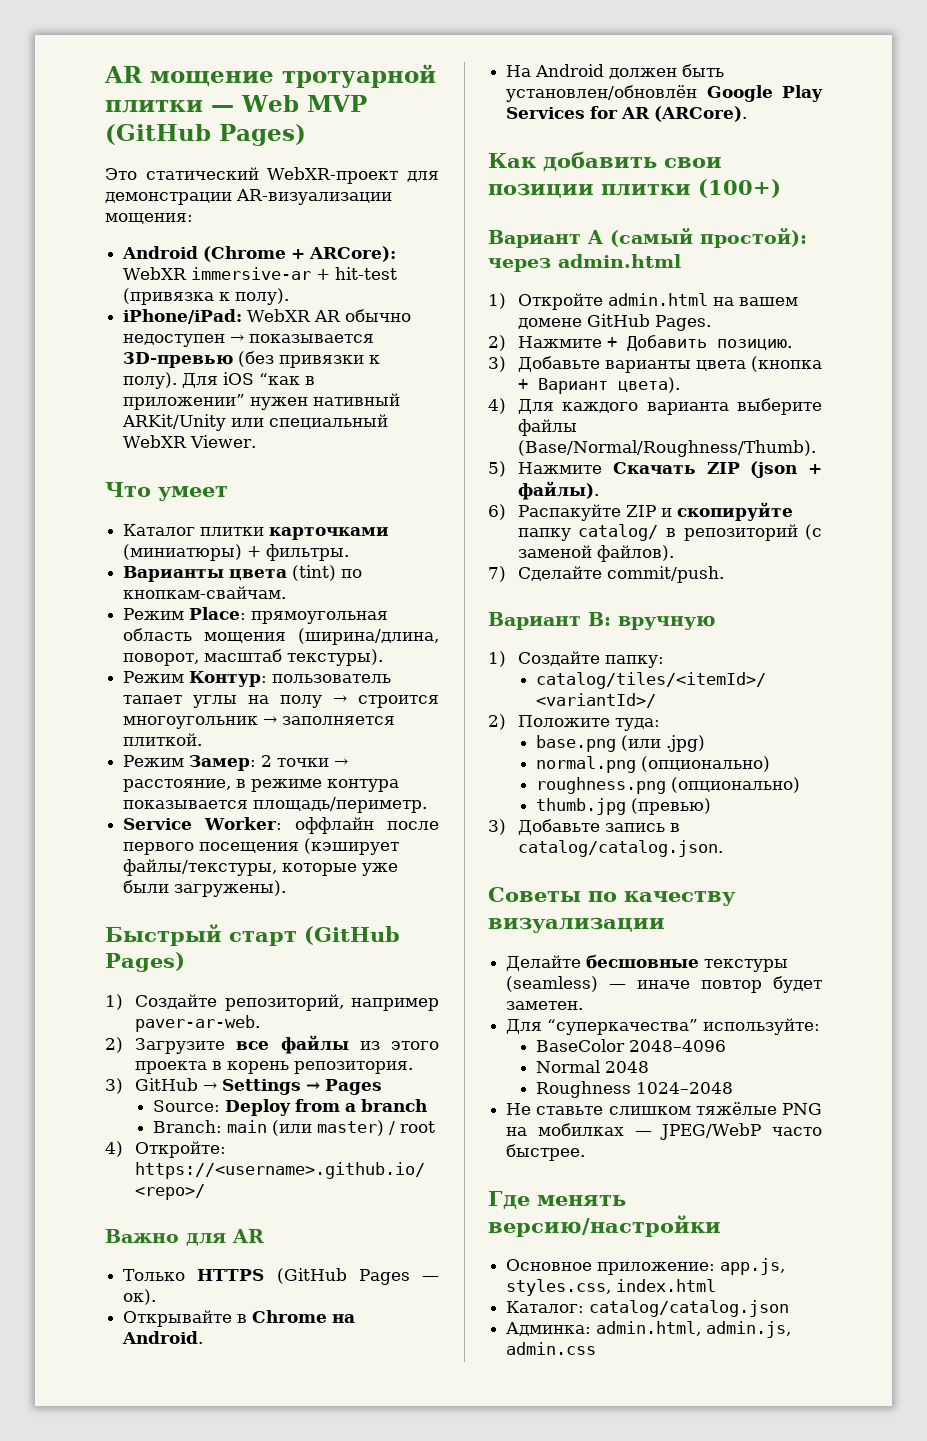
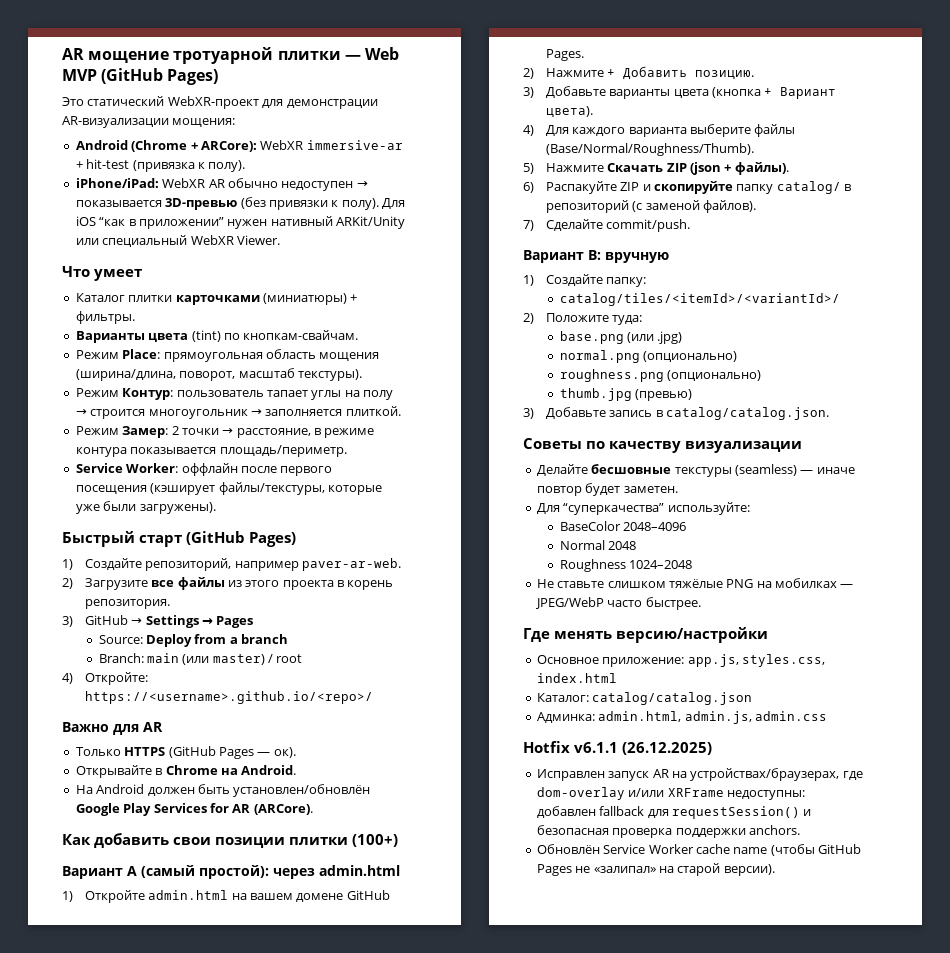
(597, 1348) none -> [523,741,712,755] [536,768,863,781] [536,787,805,800] [536,806,812,819] [536,825,800,838] [536,844,861,856] [536,863,775,876] // Hotfix v6.1.1 (26.12.2025) // Исправлен запуск AR на устройствах/браузерах, где dom-overlay и/или XRFrame недоступны: добавлен fallback для requestSession() и безопасная проверка поддержки anchors. // Обновлён Service Worker cache name (чтобы GitHub Pages не «залипал» на старой версии).

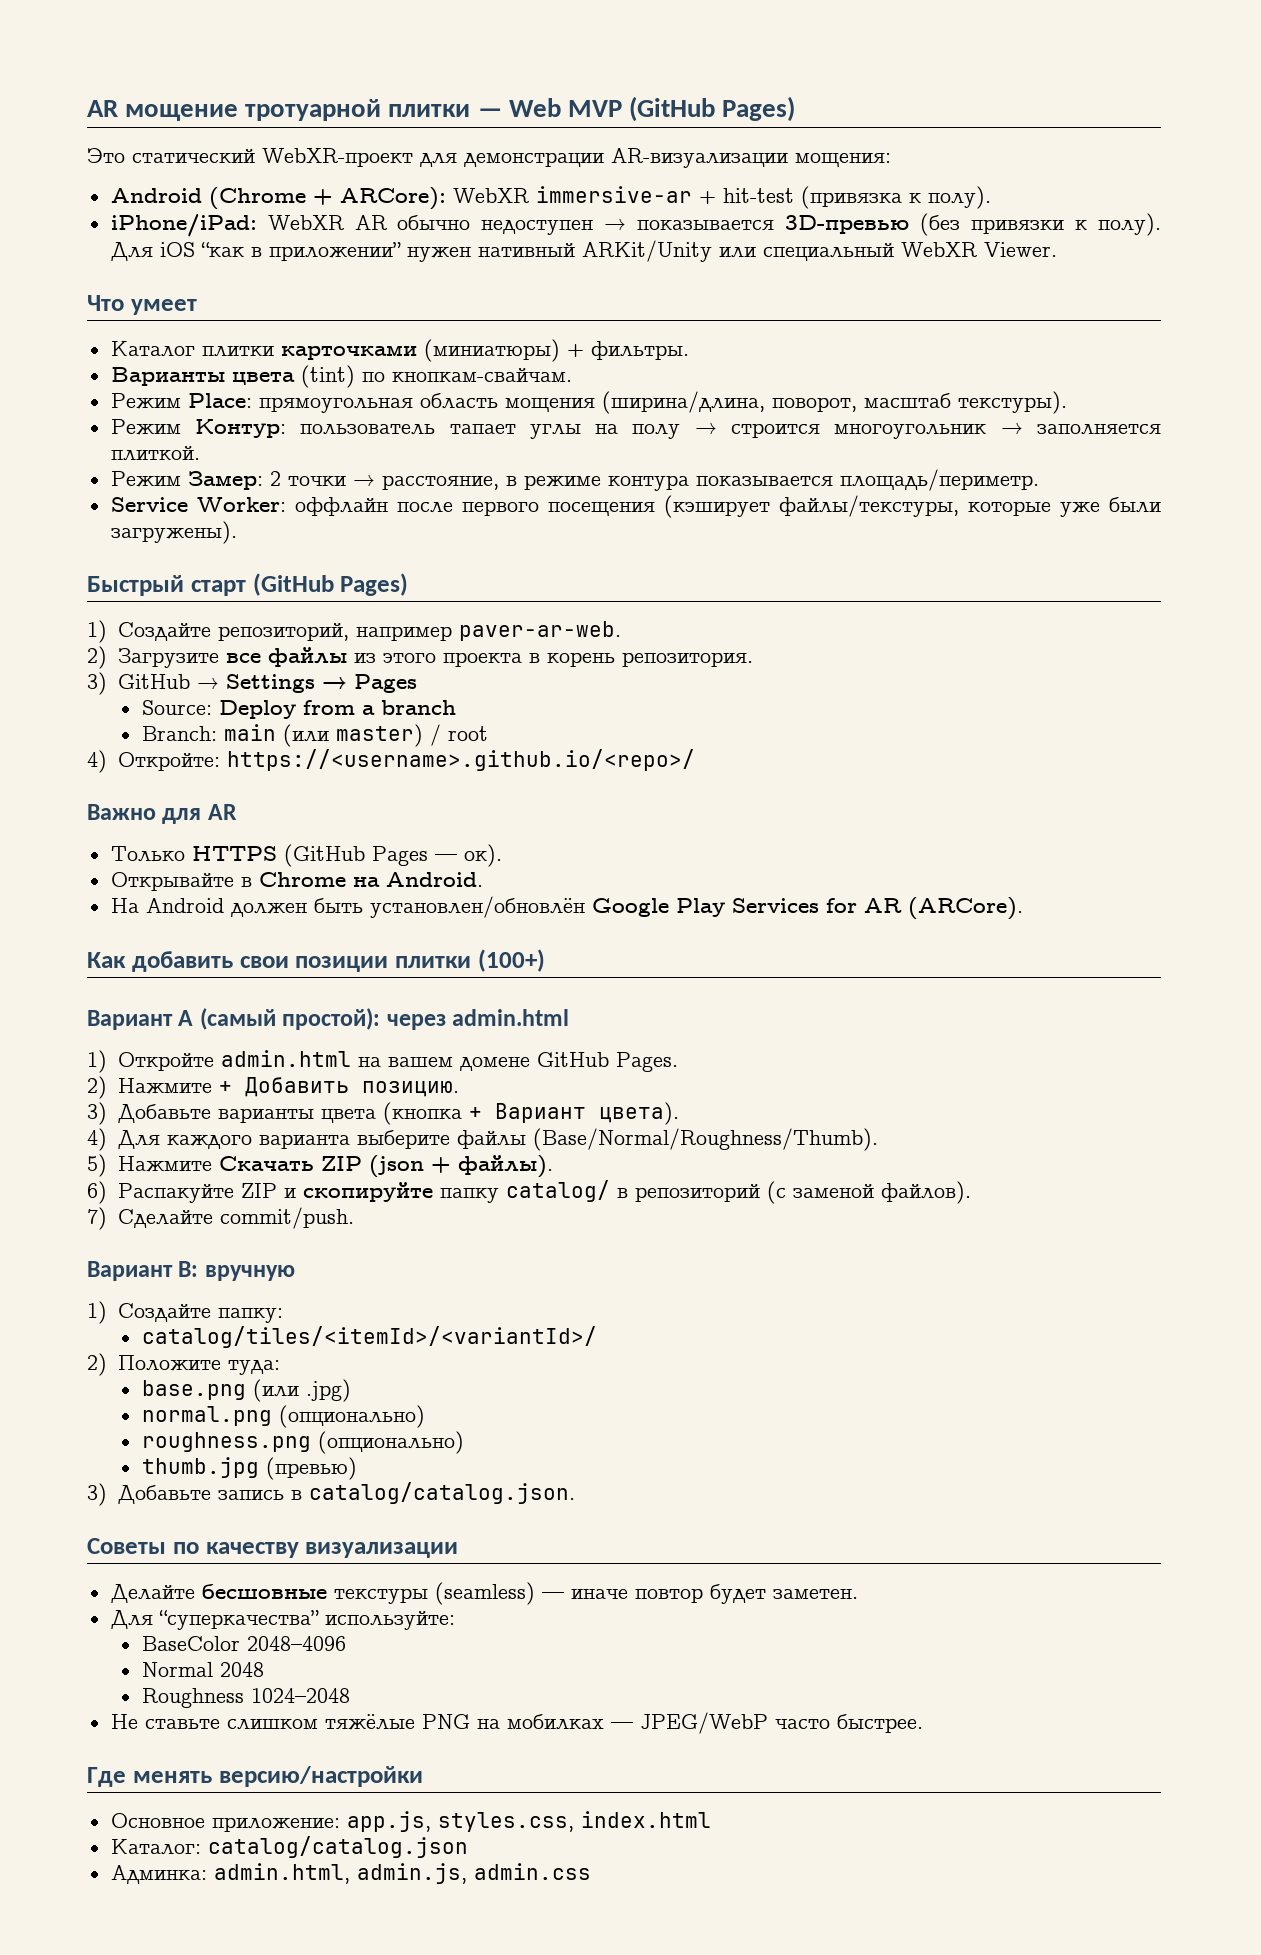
[523,741,712,755] [536,768,863,781] [536,787,805,800] [536,806,812,819] [536,825,800,838] [536,844,861,856] [536,863,775,876] // Hotfix v6.1.1 (26.12.2025) // Исправлен запуск AR на устройствах/браузерах, где dom-overlay и/или XRFrame недоступны: добавлен fallback для requestSession() и безопасная проверка поддержки anchors. // Обновлён Service Worker cache name (чтобы GitHub Pages не «залипал» на старой версии). -> (591, 1871) none

